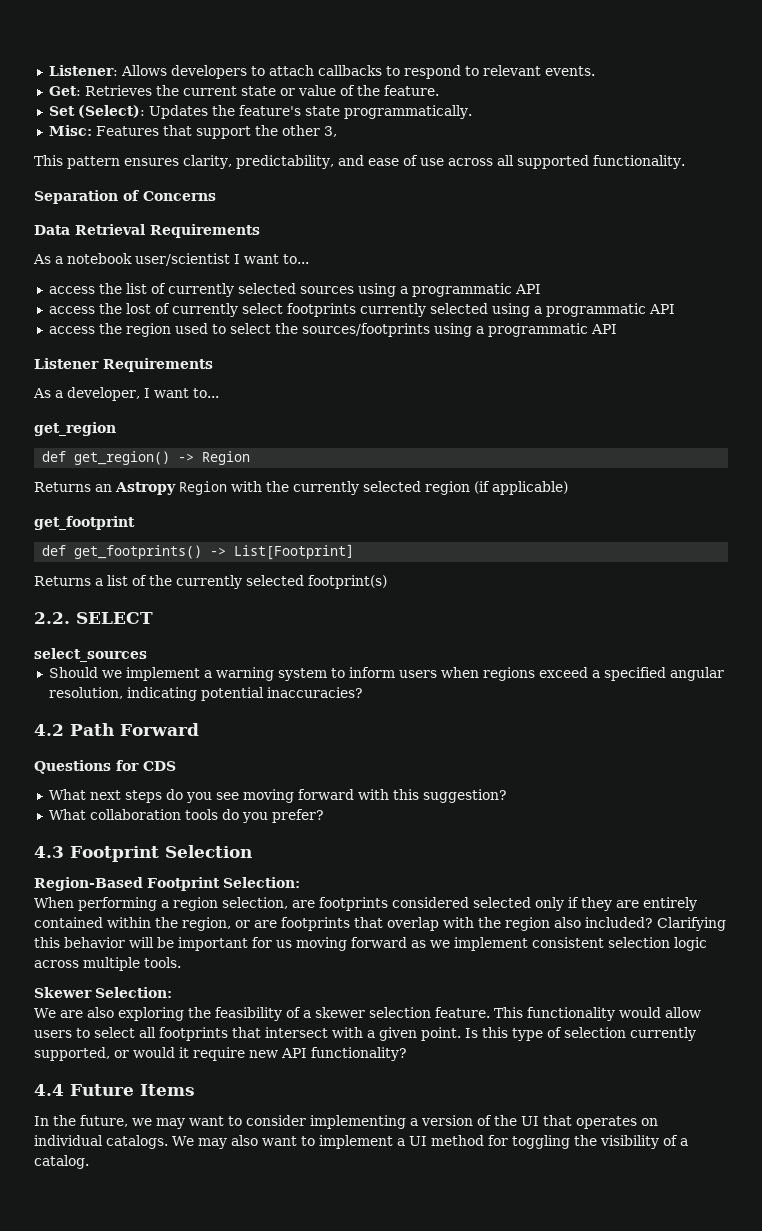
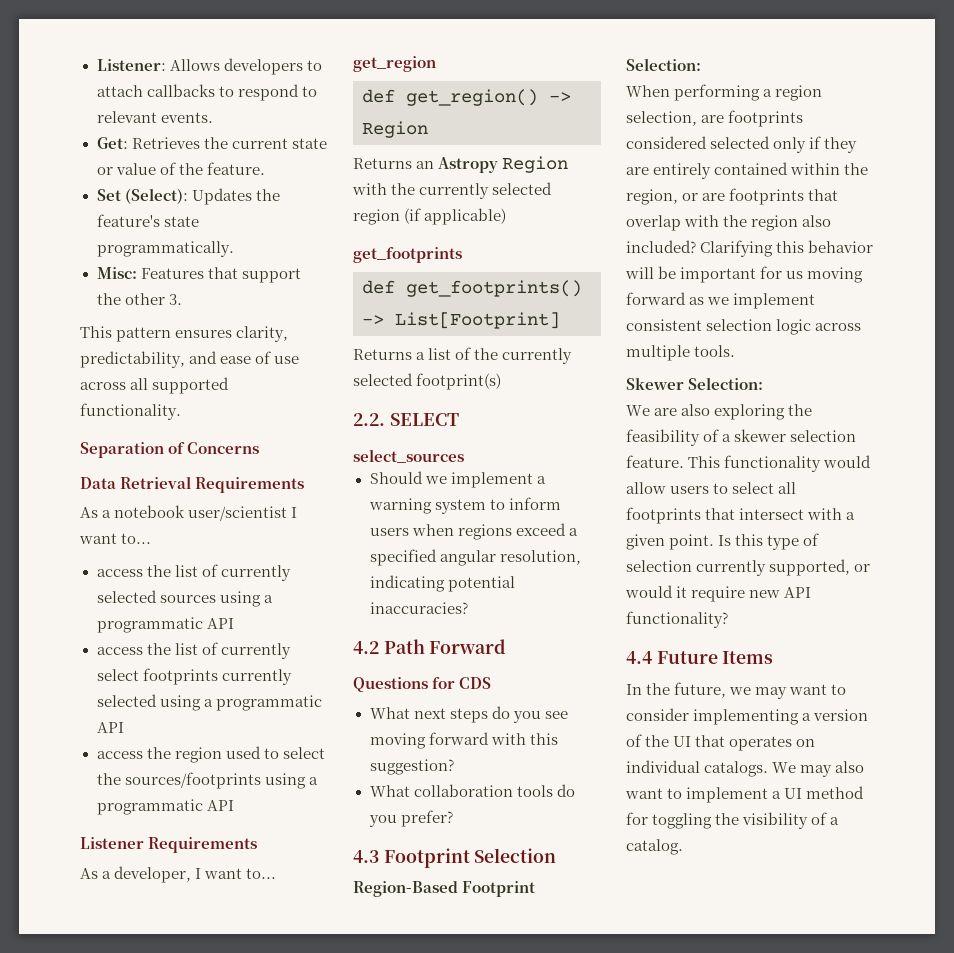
[323,126,337,137] 3, -> [168,294,182,305] 3.
[125,303,151,314] lost -> [174,643,198,655] list
[34,516,135,530] get_footprint -> [353,247,462,263] get_footprints

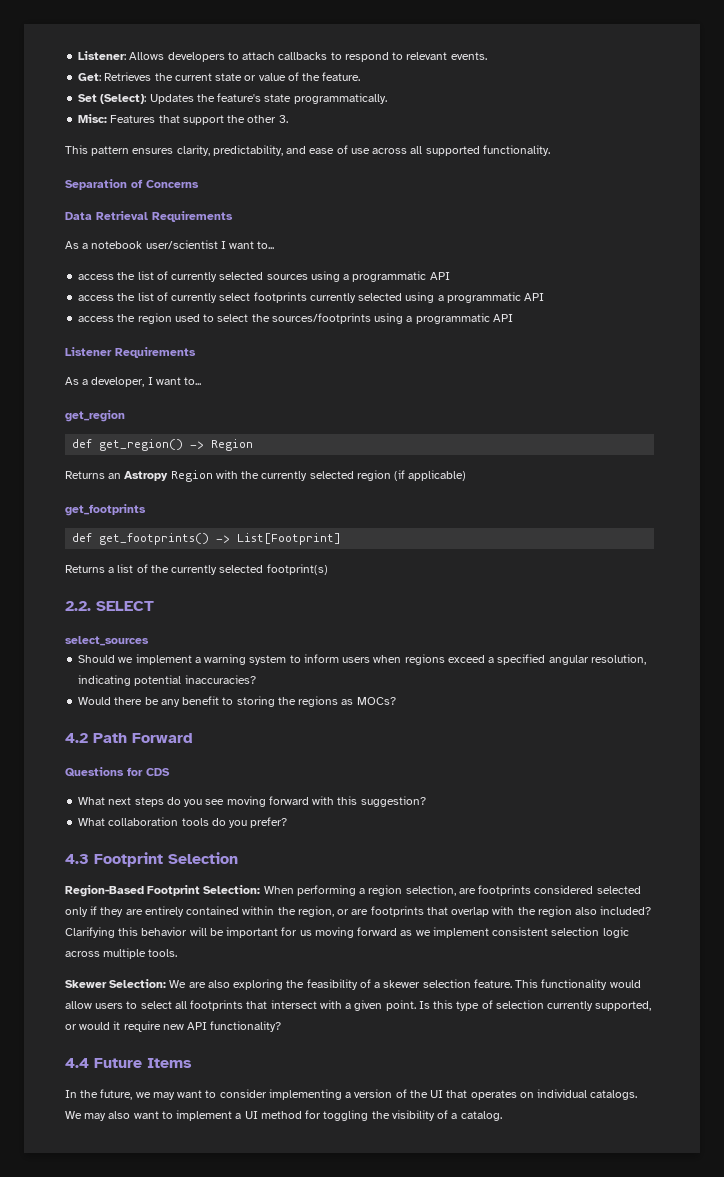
(468, 608) none -> [78,696,396,707] // Would there be any benefit to storing the regions as MOCs?
(701, 64) // -> (261, 889) none
(764, 383) // -> (167, 983) none

